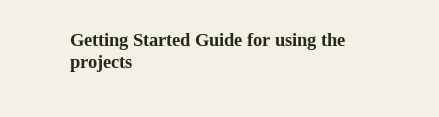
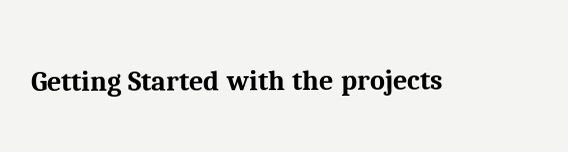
[195,33,317,50] Guide for using -> [224,69,286,91] with

